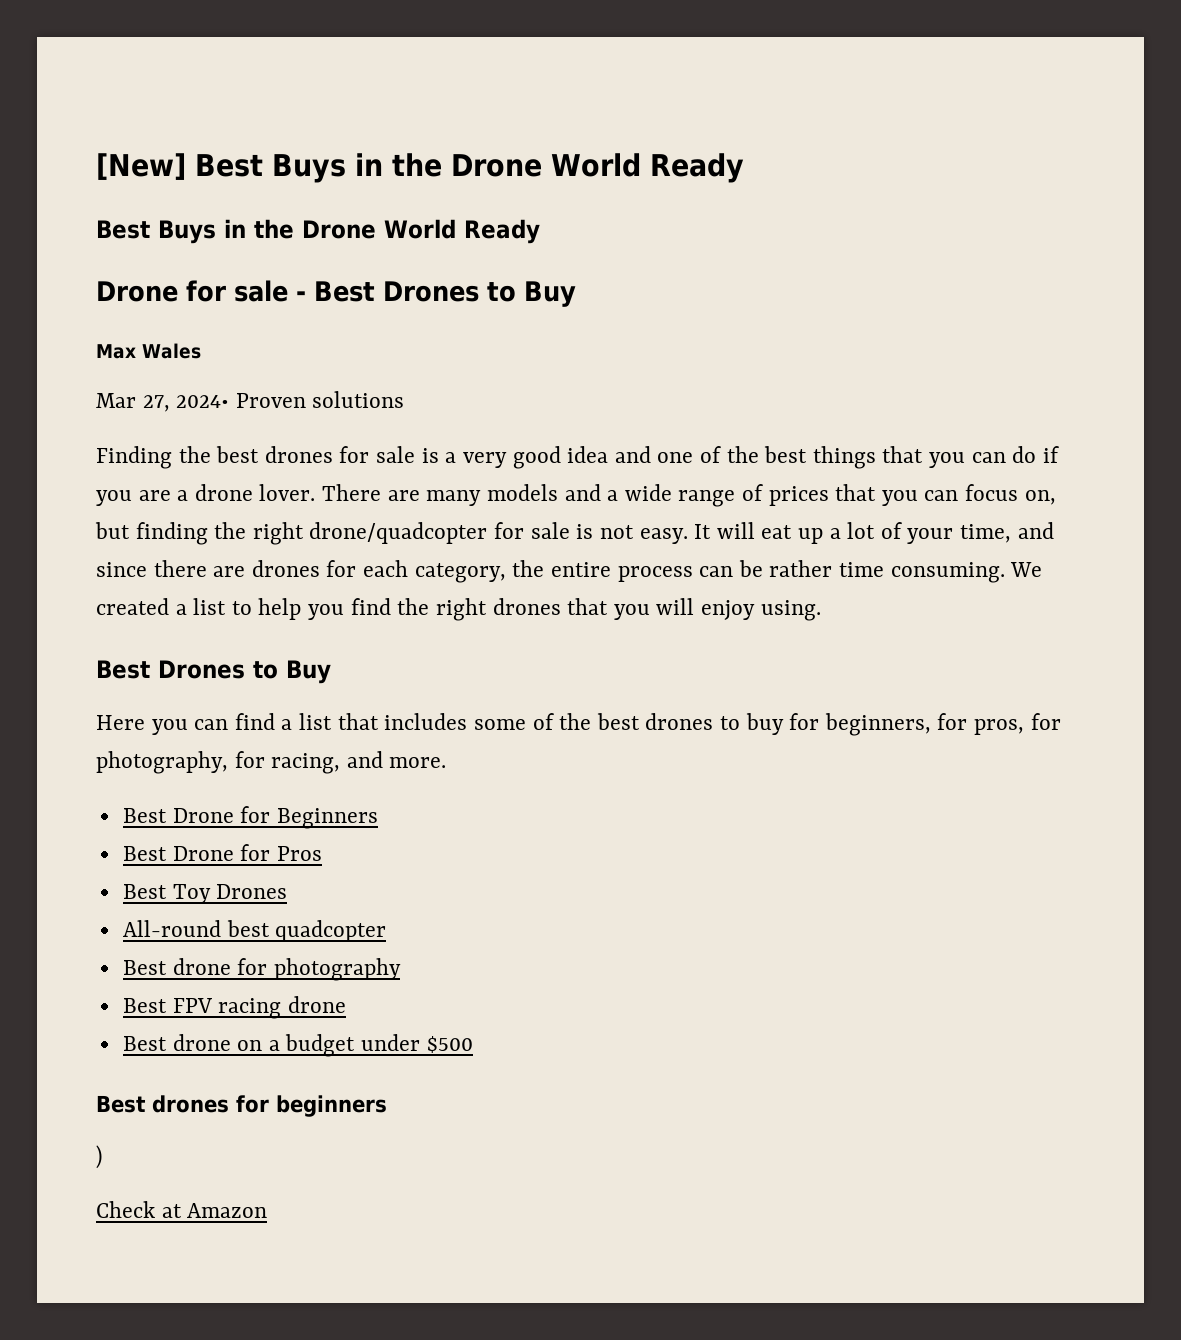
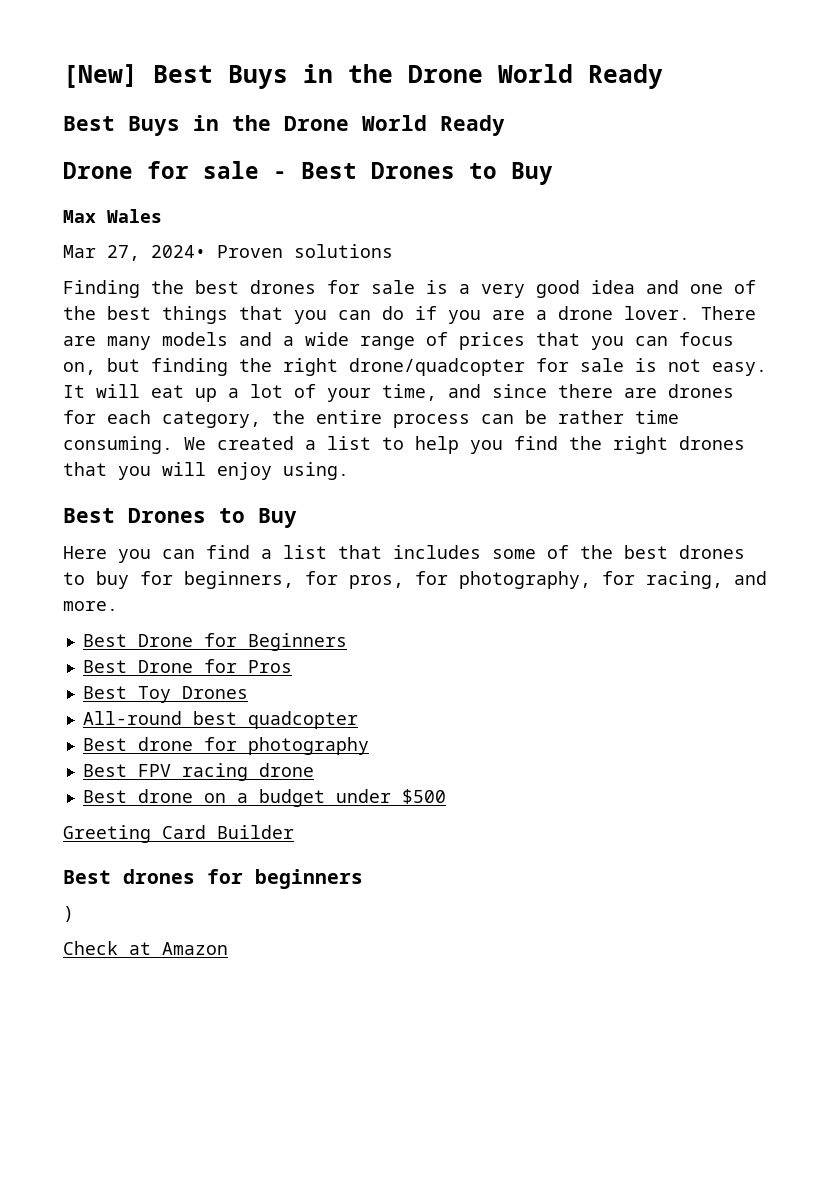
(473, 1044) none -> [63,825,294,843] // Greeting Card Builder

